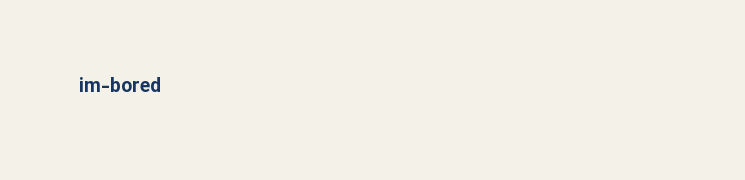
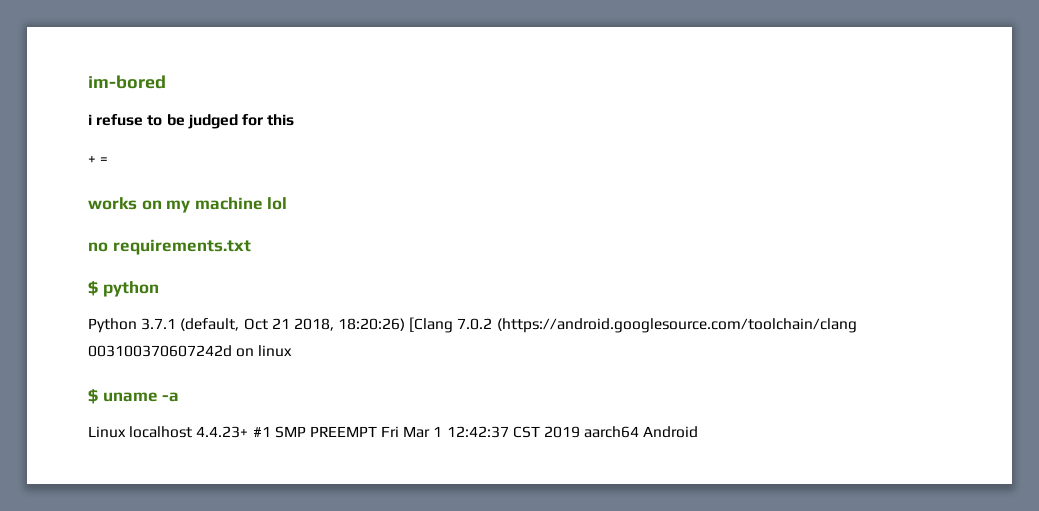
(161, 84) none -> [88,114,295,129] [88,156,109,164] [88,197,288,213] [88,239,251,255] [88,281,159,297] [88,317,857,333] [88,345,293,357] [88,389,180,404] [88,426,699,438] // i refuse to be judged for this // + = // works on my machine lol // no requirements.txt // $ python // Python 3.7.1 (default, Oct 21 2018, 18:20:26) [Clang 7.0.2 (https://android.googlesource.com/toolchain/clang 003100370607242d on linux // $ uname -a // Linux localhost 4.4.23+ #1 SMP PREEMPT Fri Mar 1 12:42:37 CST 2019 aarch64 Android

